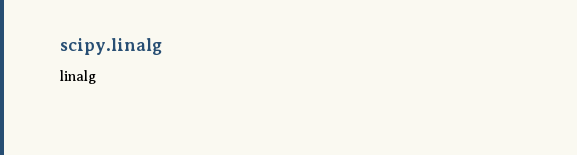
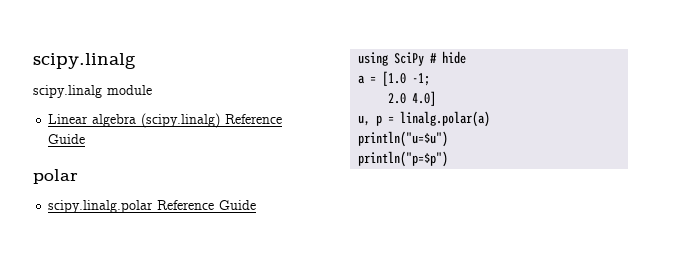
[60,70,96,84] linalg -> [33,85,152,98] [48,113,283,128] [48,134,86,144] [33,169,78,184] [48,200,257,213] [358,51,467,66] [358,71,431,86] [388,91,437,106] [358,111,491,127] [358,131,449,147] [358,151,449,167] scipy.linalg module // Linear algebra (scipy.linalg) Reference Guide // polar // scipy.linalg.polar Reference Guide // using SciPy # hide // a = [1.0 -1; // 2.0 4.0] // u, p = linalg.polar(a) // println("u=$u") // println("p=$p")

